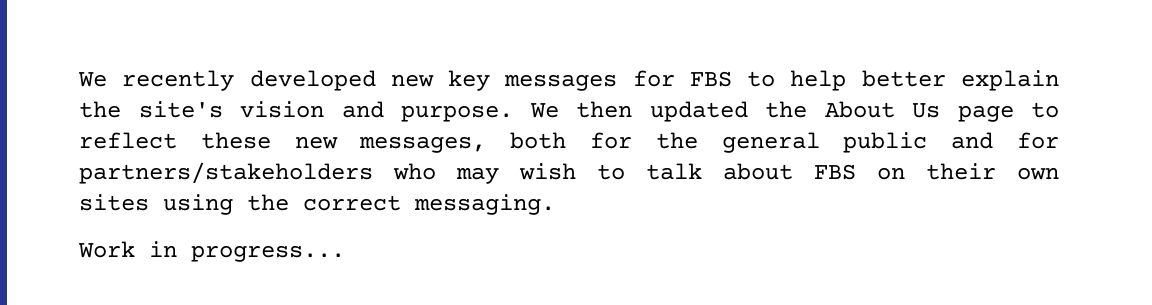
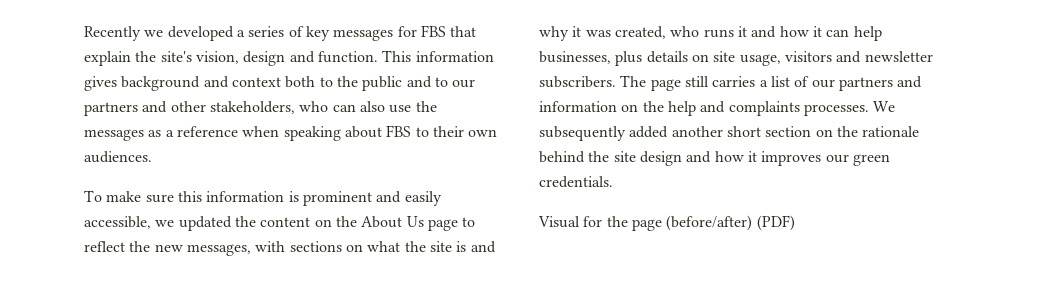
[78,70,1059,91] [79,101,748,122] We recently developed new key messages for FBS to help better explain the site's vision and purpose. We then updated -> [84,25,477,41] [84,50,494,66] [84,76,476,91] [84,101,437,116] [84,125,498,141] [84,151,152,163] [84,190,442,206] [84,216,332,231] Recently we developed a series of key messages for FBS that explain the site's vision, design and function. This information gives background and context both to the public and to our partners and other stakeholders, who can also use the messages as a reference when speaking about FBS to their own audiences. // To make sure this information is prominent and easily accessible, we updated the content on
[200,132,271,149] these -> [129,241,151,252] the
[510,132,1059,153] [79,162,1059,184] [79,194,555,215] [78,241,345,262] both for the general public and for partners/stakeholders who may wish to talk about FBS on their own sites using the correct messaging. // Work in progress... -> [255,241,496,253] [539,26,882,41] [539,51,933,66] [539,75,923,91] [539,101,896,116] [539,126,920,141] [539,151,890,166] [539,176,613,188] [538,215,795,231] with sections on what the site is and why it was created, who runs it and how it can help businesses, plus details on site usage, visitors and newsletter subscribers. The page still carries a list of our partners and information on the help and complaints processes. We subsequently added another short section on the rationale behind the site design and how it improves our green credentials. // Visual for the page (before/after) (PDF)

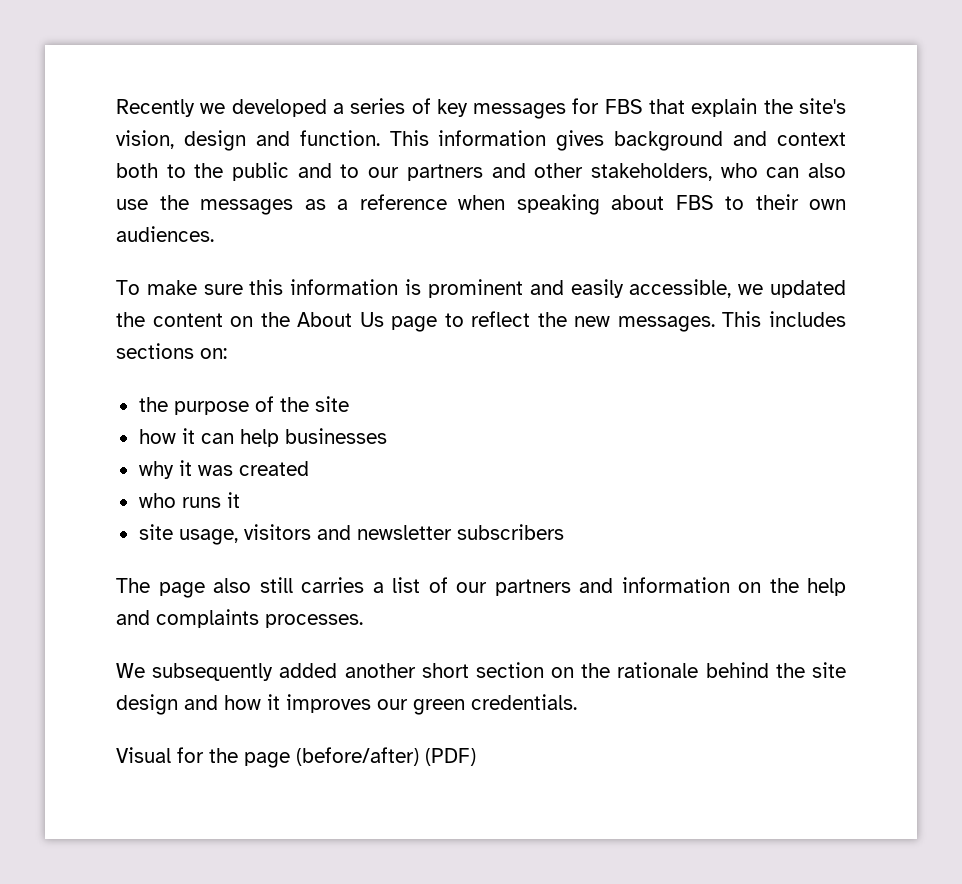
[186,241,496,256] [539,26,882,41] [539,51,709,66] messages, with sections on what the site is and why it was created, who runs it and how it can help businesses, plus details on -> [617,311,847,332] [116,343,227,359] [138,396,349,415] [138,428,387,447] [138,460,309,479] [138,492,240,508] messages. This includes sections on: // the purpose of the site // how it can help businesses // why it was created // who runs it //
[539,76,616,88] subscribers. -> [456,524,564,540] subscribers //
(681, 85) none -> [213,578,251,593] also
(869, 110) none -> (363, 621) //

